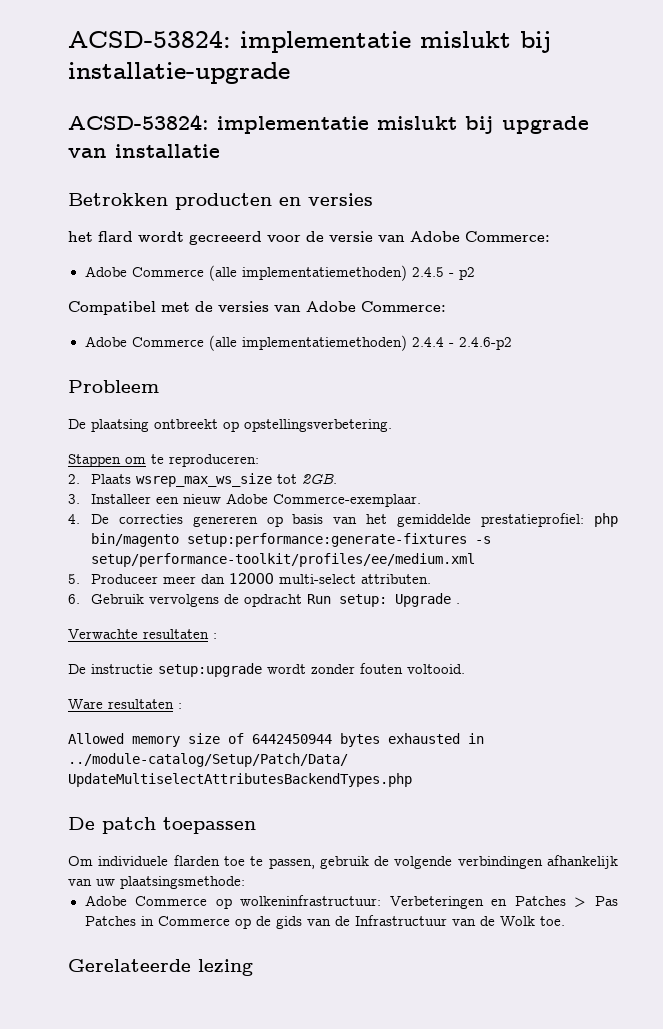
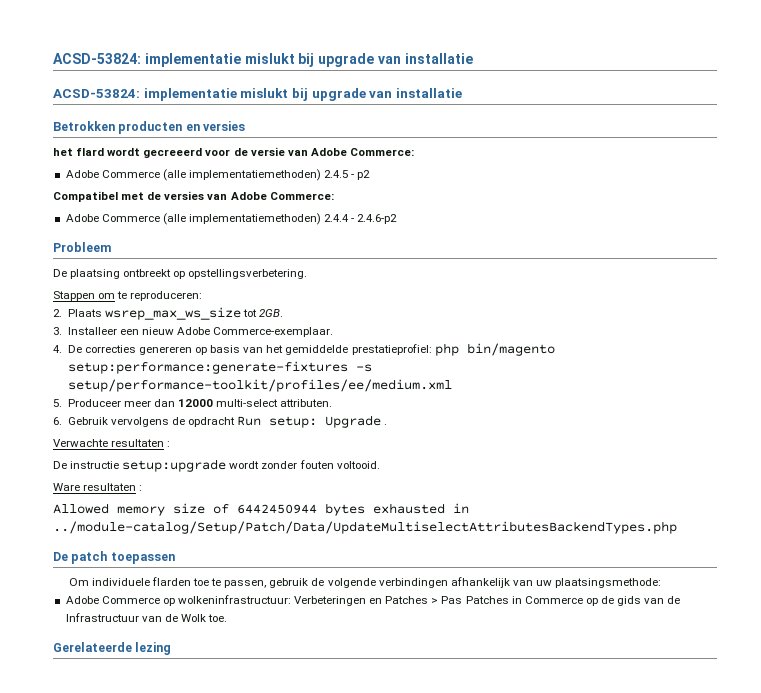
[68,30,552,53] [68,62,290,84] ACSD-53824: implementatie mislukt bij installatie-upgrade -> [53,53,473,67] ACSD-53824: implementatie mislukt bij upgrade van installatie

